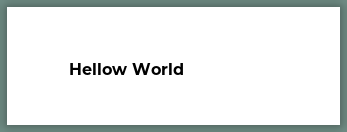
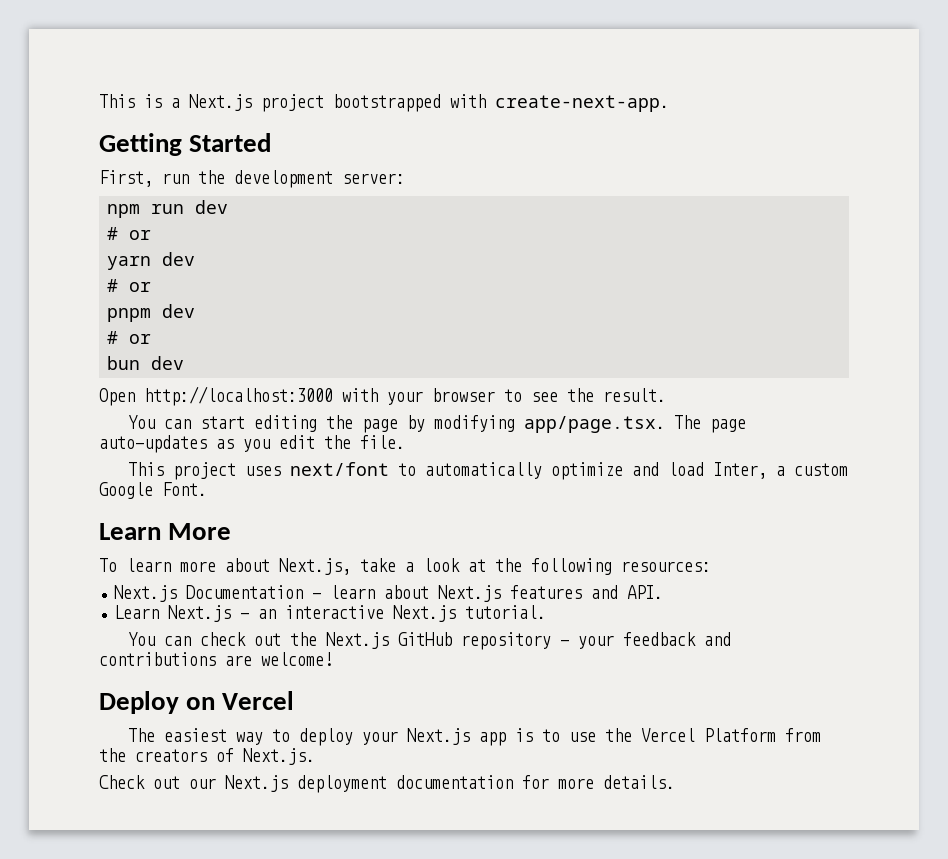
[69,63,184,75] Hellow World -> [99,94,669,112] [99,133,272,156] [99,170,405,188] [107,200,229,218] [107,227,152,240] [107,252,196,270] [107,279,152,292] [107,304,196,322] [107,331,152,344] [107,356,185,370] [99,386,666,406] [127,415,746,433] [99,435,405,453] [127,462,848,480] [99,482,207,499] [99,523,232,540] [99,558,711,575] [114,585,664,602] [114,605,547,622] [127,632,731,650] [99,652,333,666] [99,691,295,714] [127,728,821,746] [99,748,315,765] [99,775,675,793] This is a Next.js project bootstrapped with create-next-app. // Getting Started // First, run the development server: // npm run dev // # or // yarn dev // # or // pnpm dev // # or // bun dev // Open http://localhost:3000 with your browser to see the result. // You can start editing the page by modifying app/page.tsx. The page auto-updates as you edit the file. // This project uses next/font to automatically optimize and load Inter, a custom Google Font. // Learn More // To learn more about Next.js, take a look at the following resources: // Next.js Documentation - learn about Next.js features and API. // Learn Next.js - an interactive Next.js tutorial. // You can check out the Next.js GitHub repository - your feedback and contributions are welcome! // Deploy on Vercel // The easiest way to deploy your Next.js app is to use the Vercel Platform from the creators of Next.js. // Check out our Next.js deployment documentation for more details.

